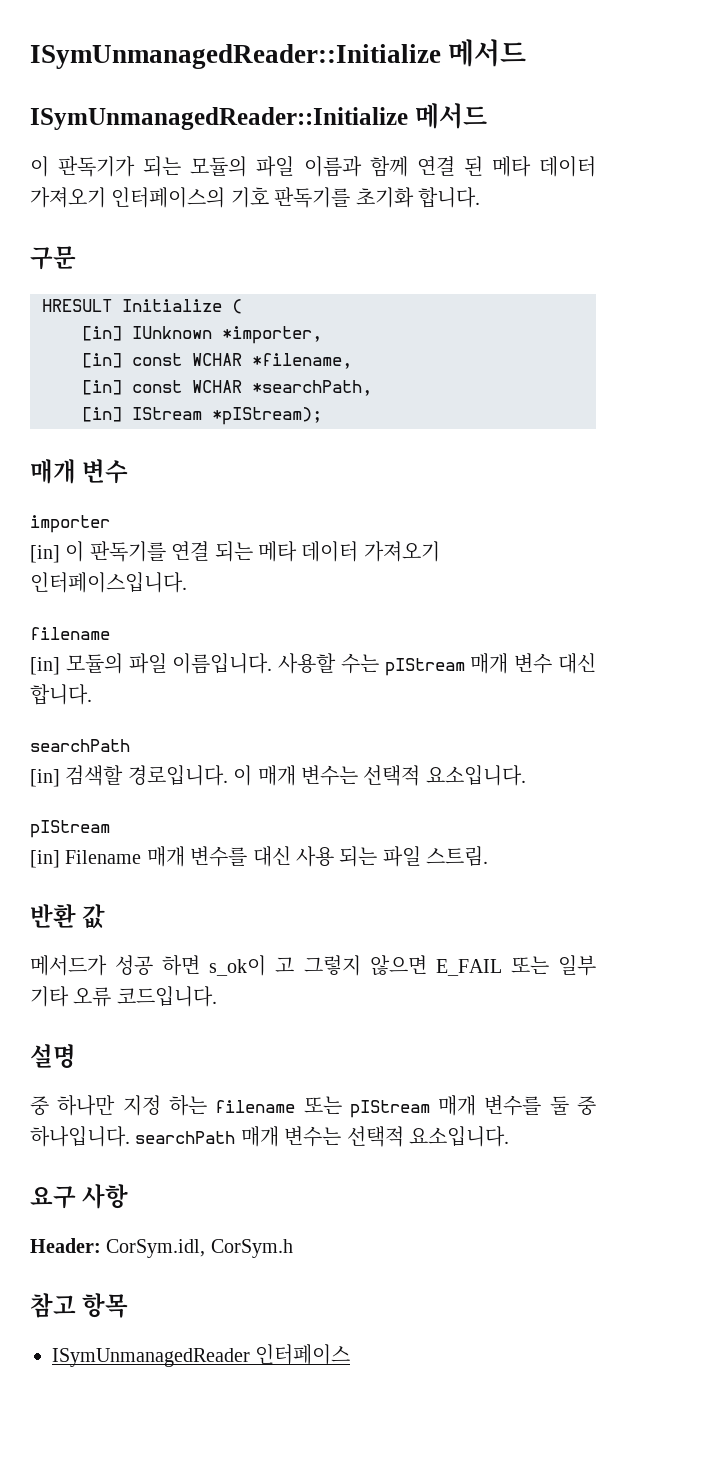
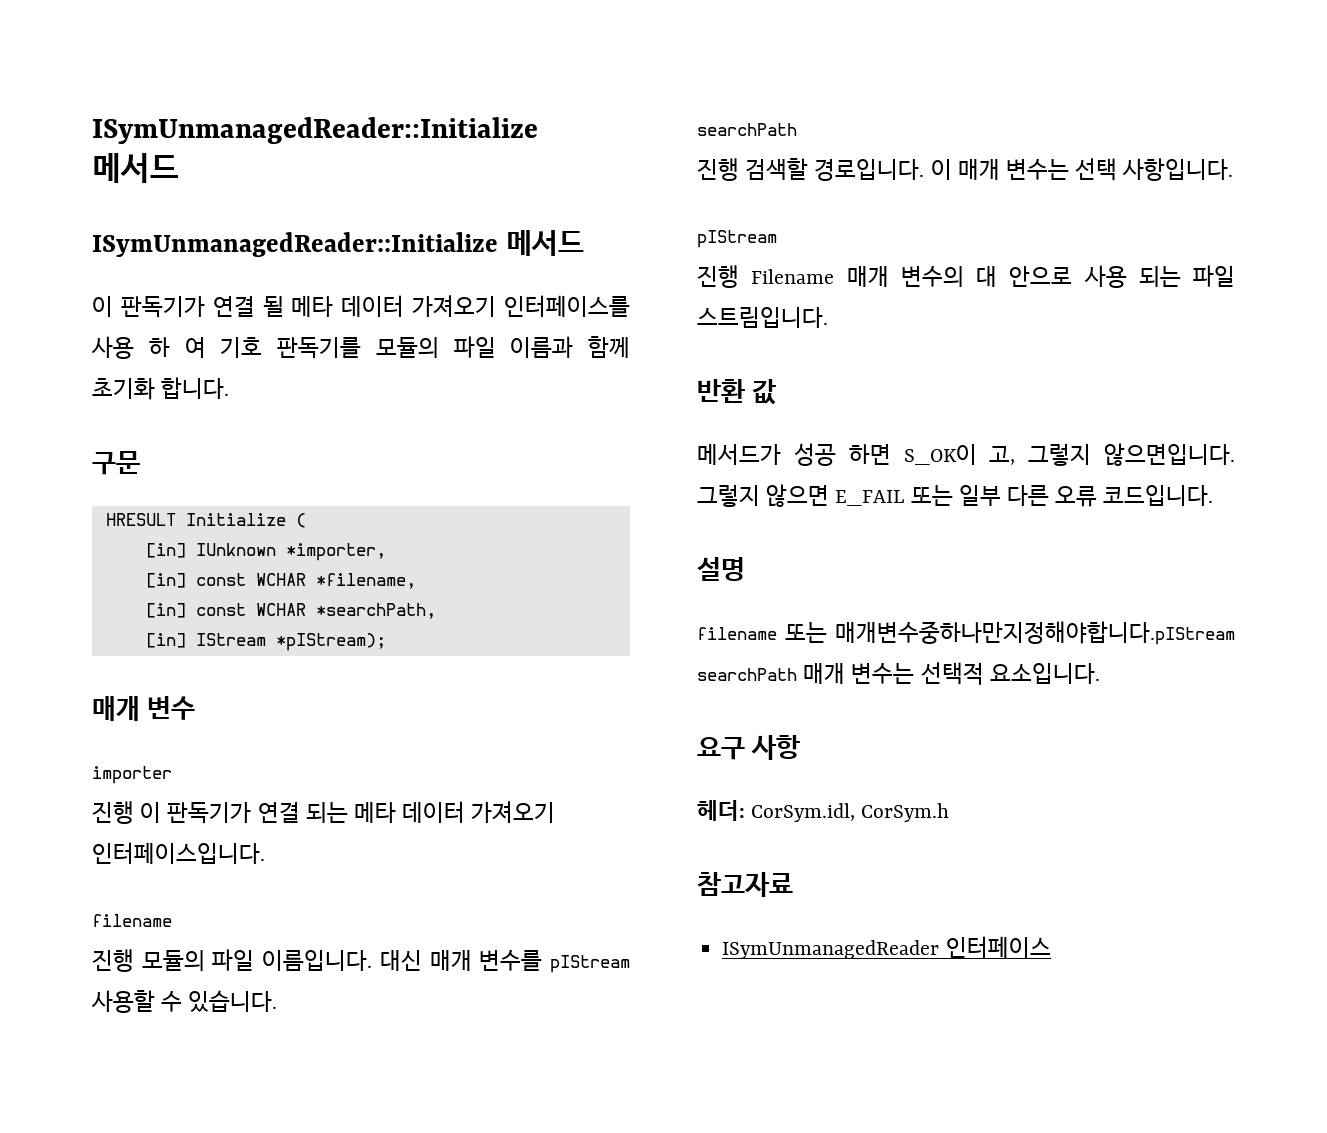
[143,156,597,177] [30,187,351,208] 되는 모듈의 파일 이름과 함께 연결 된 메타 데이터 가져오기 인터페이스의 기호 판독기를 -> [212,295,630,317] [91,336,630,359] 연결 될 메타 데이터 가져오기 인터페이스를 사용 하 여 기호 판독기를 모듈의 파일 이름과 함께
[30,541,166,563] [in] 이 판독기를 -> [92,801,252,824] 진행 이 판독기가
[30,657,60,675] [in] -> [92,949,134,972] 진행
[278,653,596,676] [30,684,92,705] 사용할 수는 pIStream 매개 변수 대신 합니다. -> [379,950,630,973] [91,990,278,1013] 대신 매개 변수를 pIStream 사용할 수 있습니다.
[30,769,60,787] [in] -> [697,158,739,181] 진행
[363,765,526,786] 선택적 요소입니다. -> [1075,158,1234,181] 선택 사항입니다.
[30,850,60,868] [in] -> [697,265,739,288] 진행
[190,846,291,867] 변수를 대신 -> [900,266,1073,287] 변수의 대 안으로
[426,846,489,866] 스트림. -> [697,307,828,328] 스트림입니다.
[209,955,295,976] s_ok이 고 -> [903,443,1235,466] S_OK이 고, 그렇지 않으면입니다.
[30,986,69,1007] 기타 -> [1007,485,1050,506] 다른
[30,1095,596,1118] [30,1126,130,1147] 중 하나만 지정 하는 filename 또는 pIStream 매개 변수를 둘 중 하나입니다. -> [697,621,1235,645] filename 또는 매개변수중하나만지정해야합니다.pIStream
[30,1238,101,1253] Header: -> [697,800,745,821] 헤더:
[30,1293,129,1318] 참고 항목 -> [697,872,793,897] 참고자료

